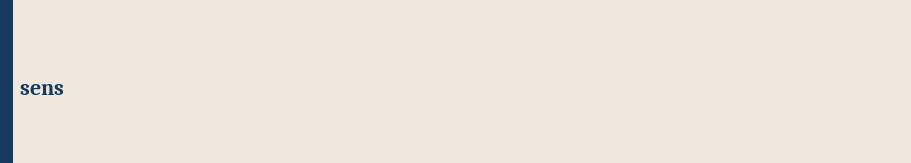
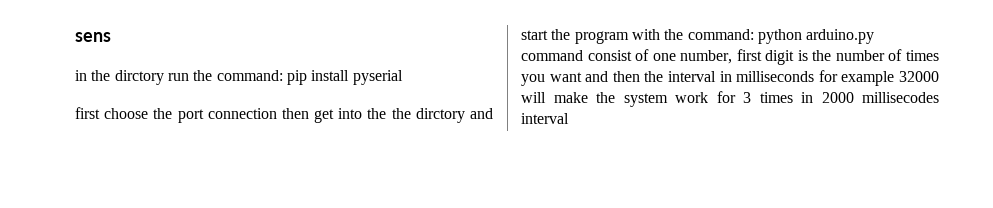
(64, 89) none -> [75,70,403,85] [75,107,494,123] [521,29,875,44] [521,49,940,65] [521,70,939,86] [521,91,939,107] [521,113,569,124] // in the dirctory run the command: pip install pyserial // first choose the port connection then get into the the dirctory and start the program with the command: python arduino.py command consist of one number, first digit is the number of times you want and then the interval in milliseconds for example 32000 will make the system work for 3 times in 2000 millisecodes interval

